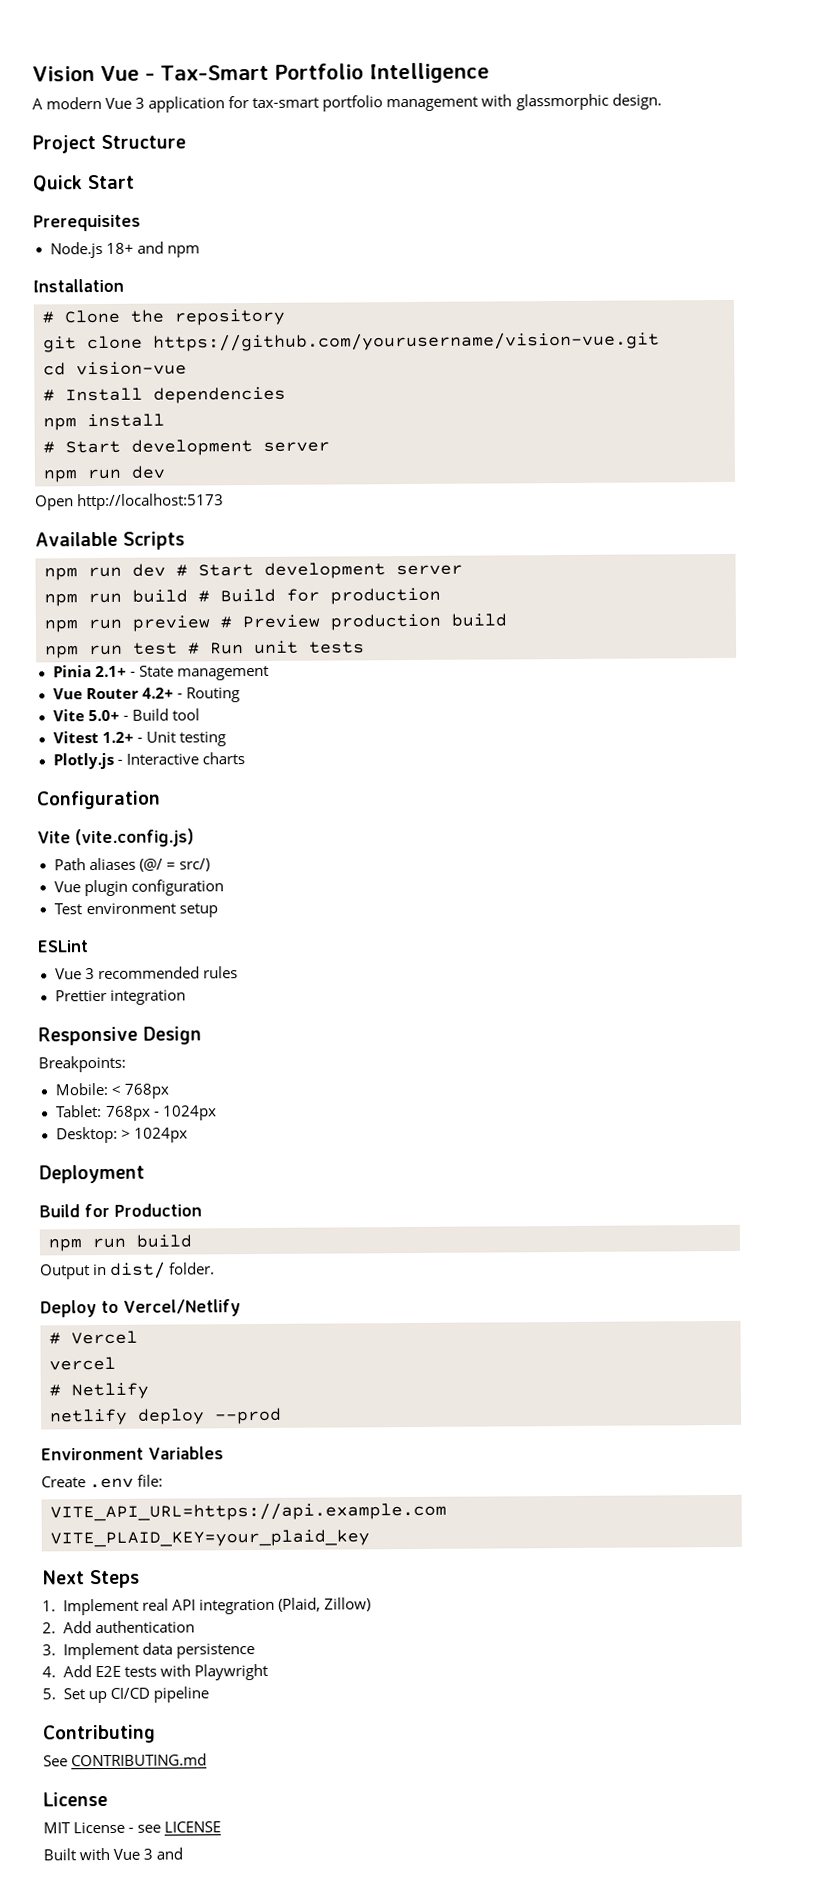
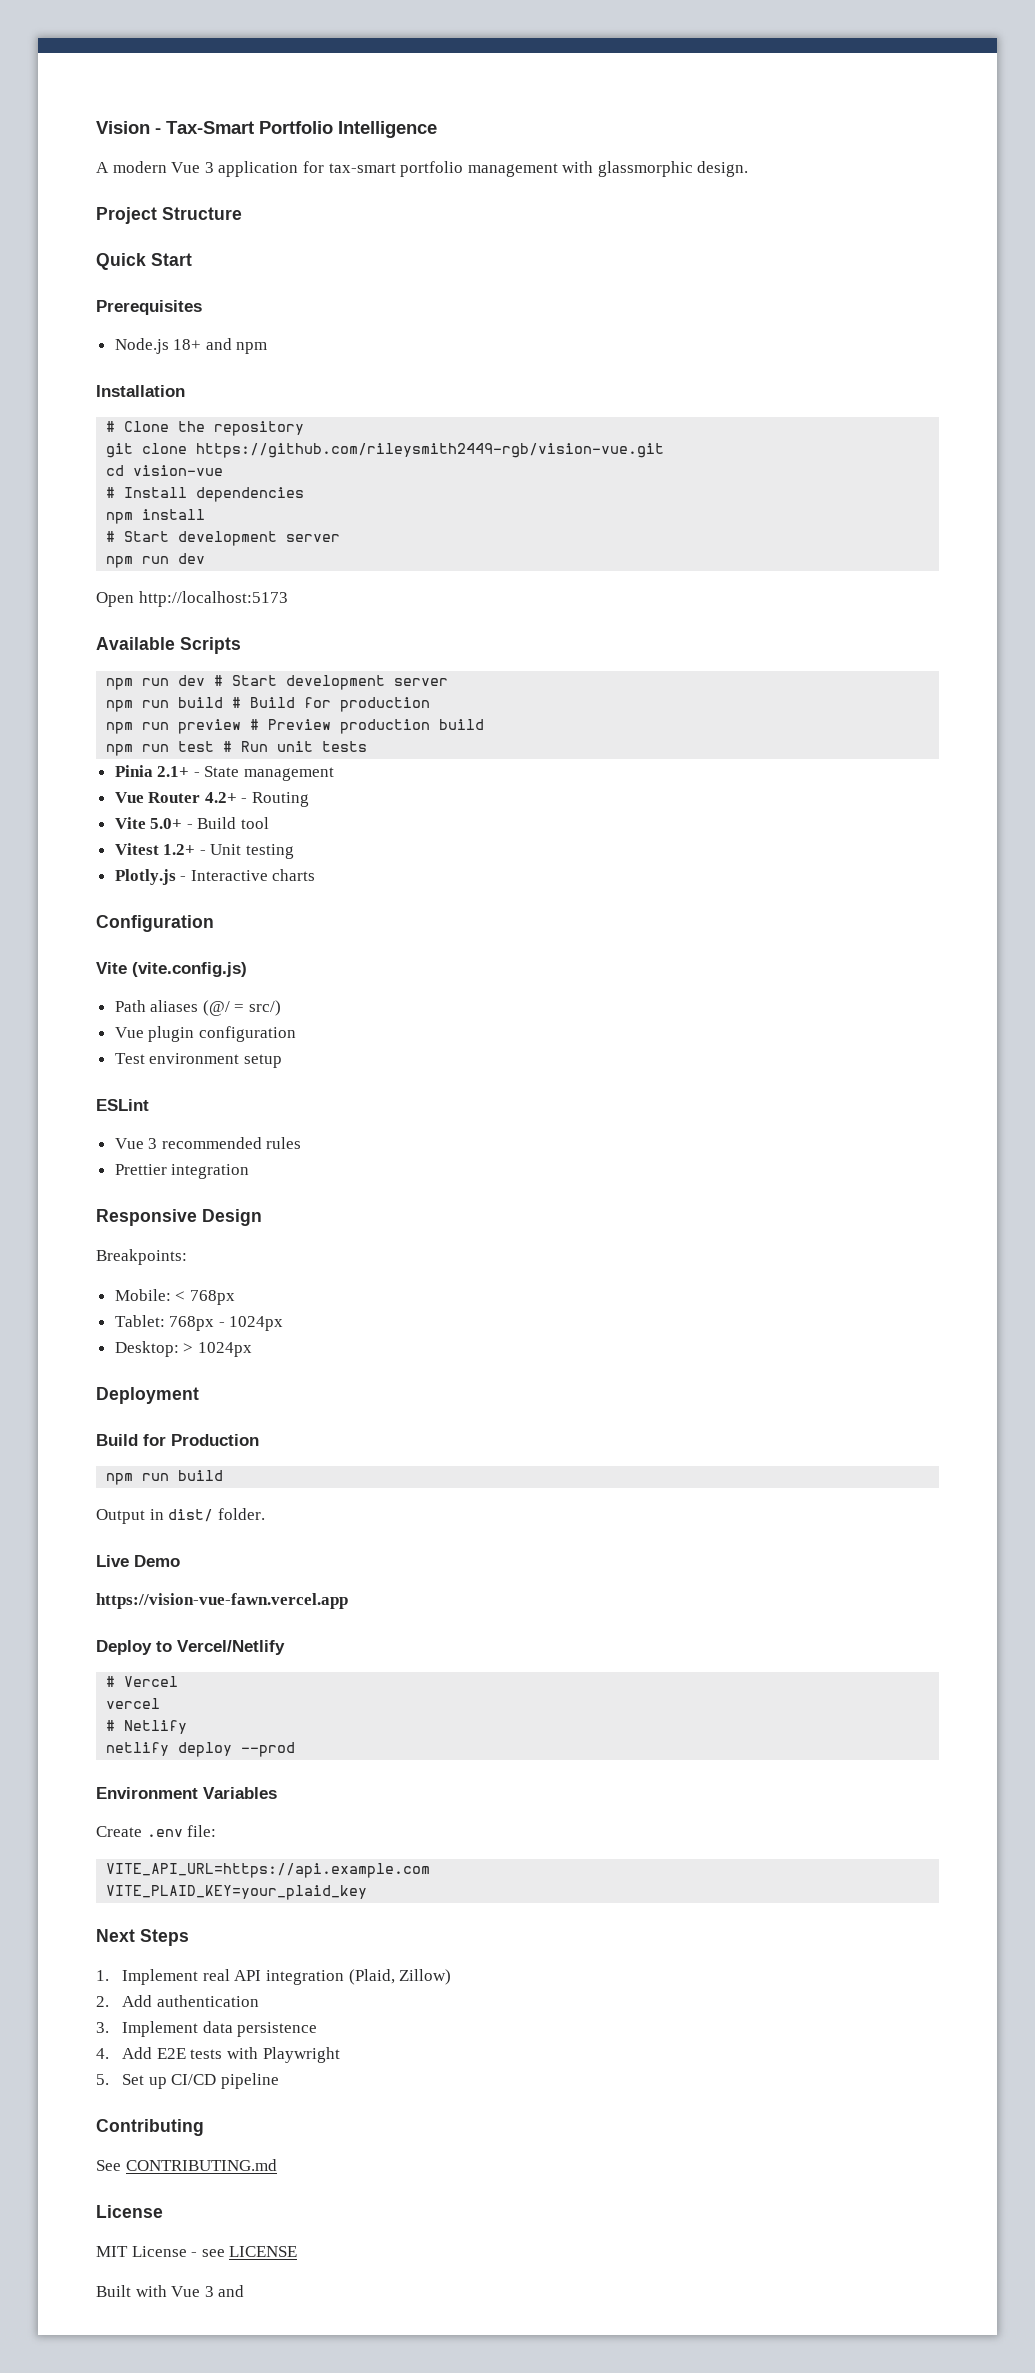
[100,65,140,81] Vue -> (150, 127) none
[153,331,660,352] https://github.com/yourusername/vision-vue.git -> [196,443,665,458] https://github.com/rileysmith2449-rgb/vision-vue.git
(216, 1268) none -> [96,1555,180,1567] [96,1593,348,1609] // Live Demo // https://vision-vue-fawn.vercel.app

